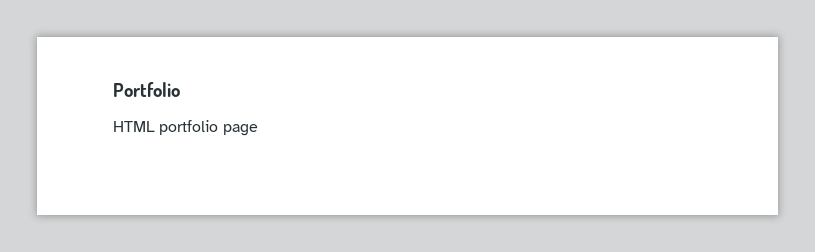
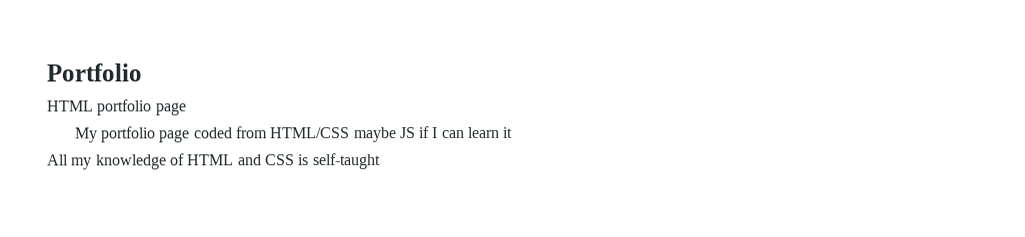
(258, 130) none -> [74,126,514,143] [47,153,381,170] // My portfolio page coded from HTML/CSS maybe JS if I can learn it // All my knowledge of HTML and CSS is self-taught

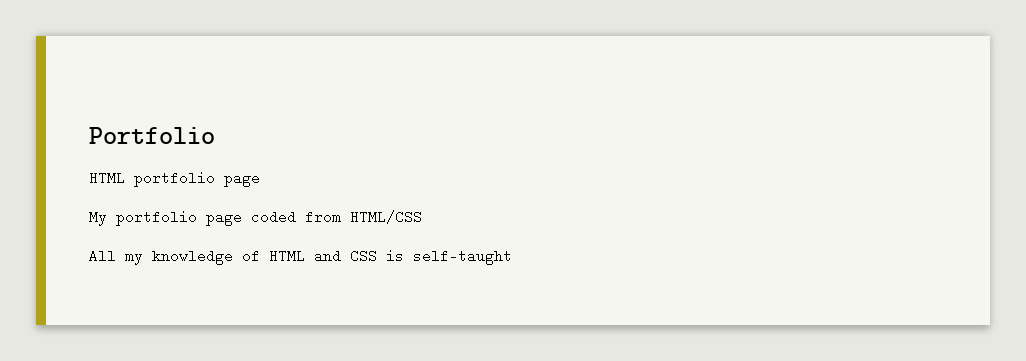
[353,126,514,143] maybe JS if I can learn it -> (422, 217) none

